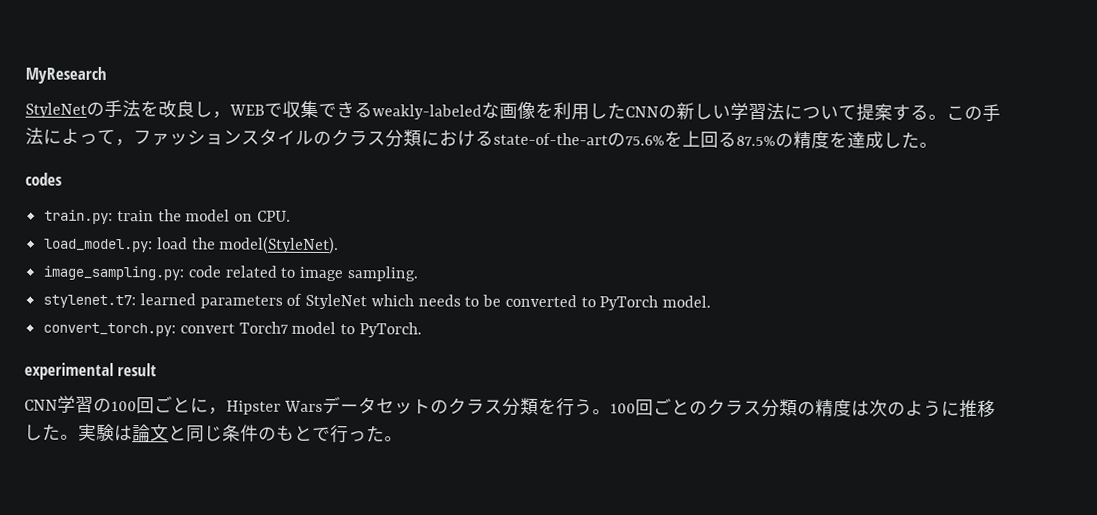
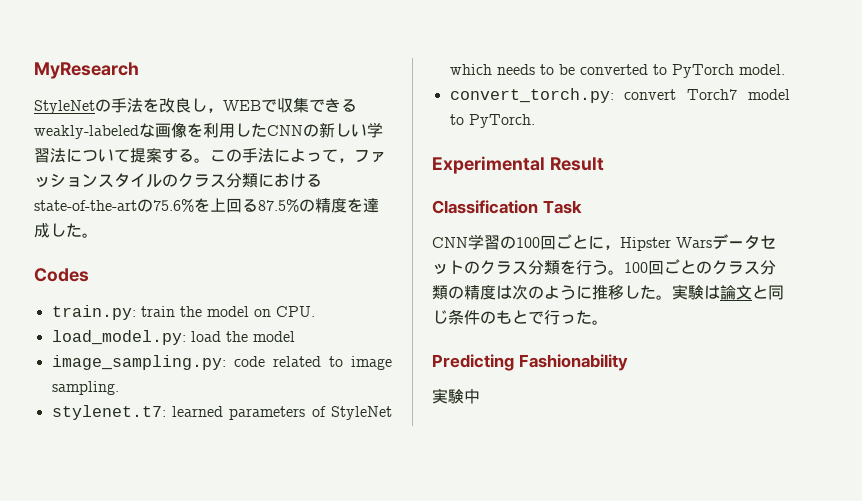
[25,172,62,186] codes -> [34,268,89,282] Codes
[219,236,340,255] model(StyleNet). -> [252,331,295,342] model
[24,362,158,381] experimental result -> [432,156,604,174] [432,200,582,214] Experimental Result // Classification Task
(403, 439) none -> [432,354,628,371] [432,388,480,404] // Predicting Fashionability // 実験中

